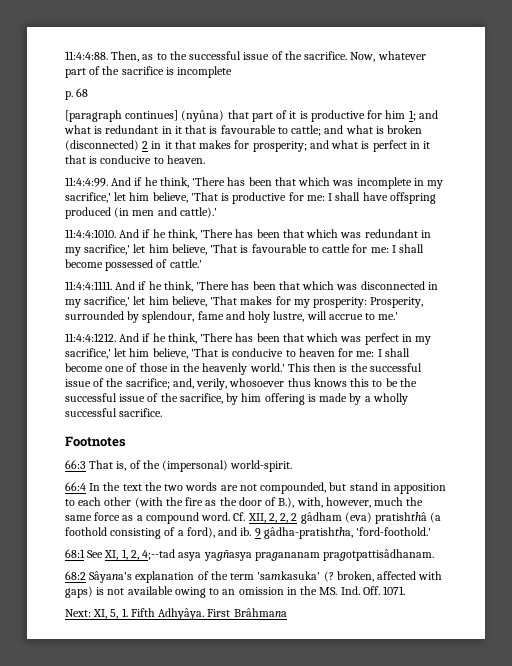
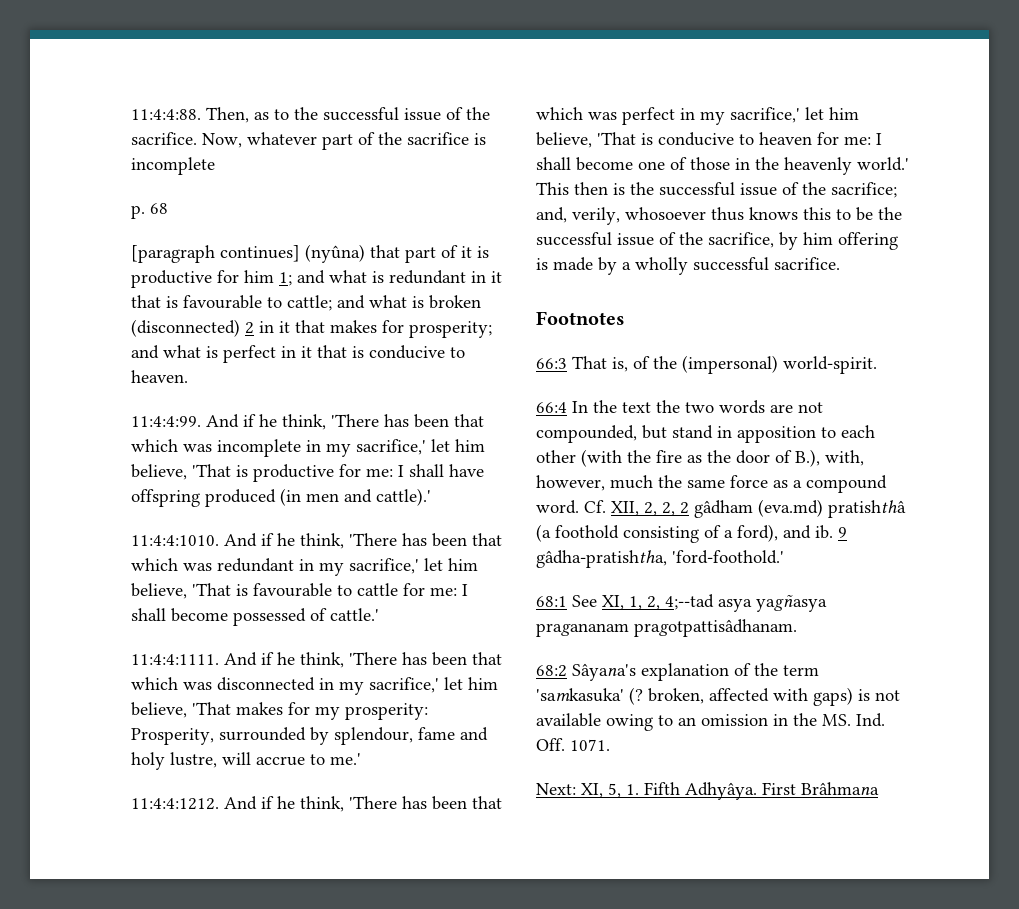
[344,512,372,523] (eva) -> [758,499,823,517] (eva.md)

